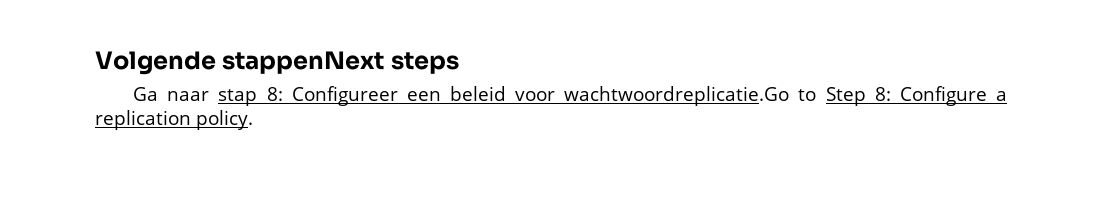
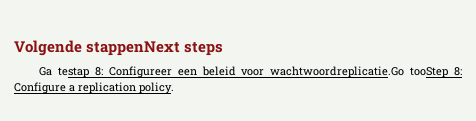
[167,89,258,106] naar stap -> [58,67,90,78] testap
[798,87,866,106] to Step -> [410,67,449,78] tooStep

